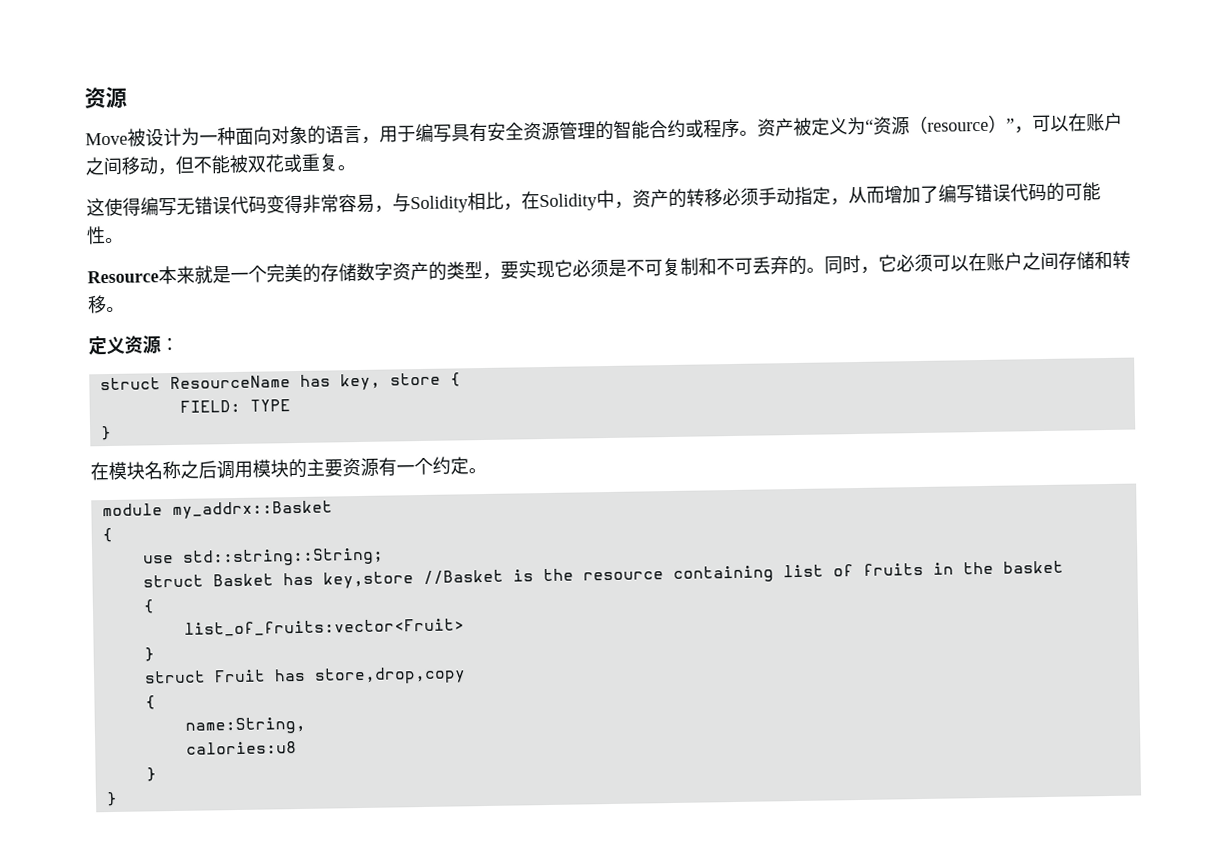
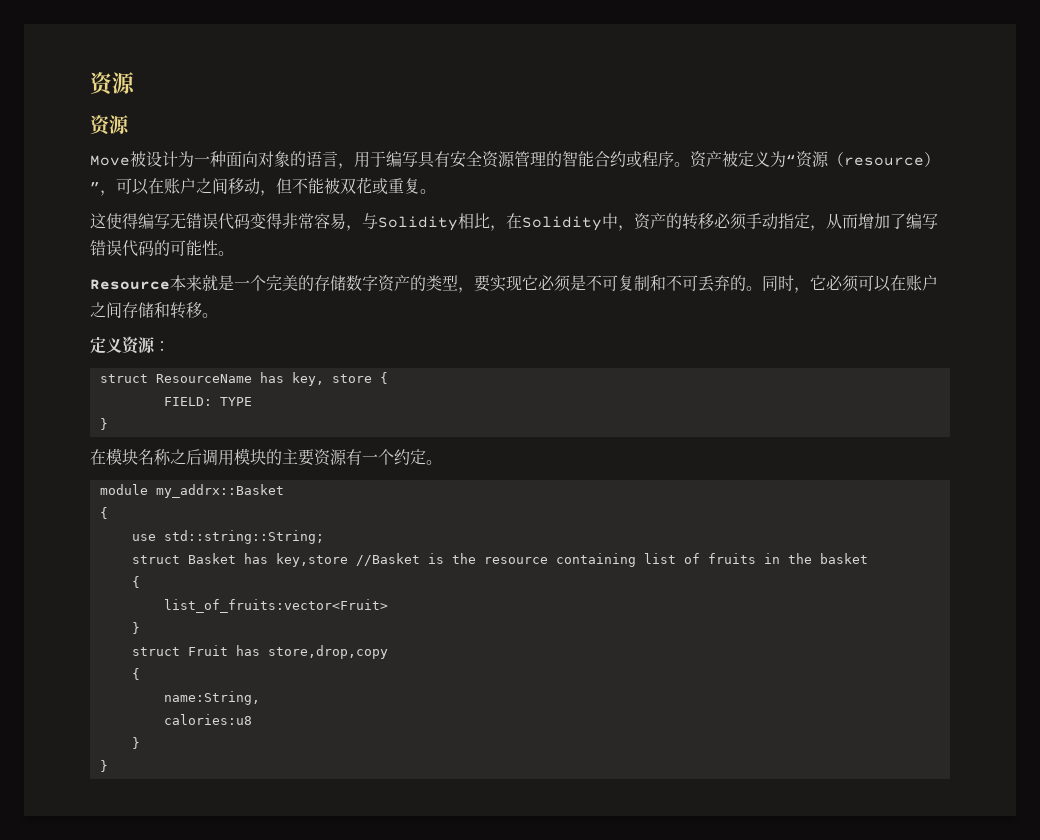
[84,86,127,110] 资源 -> [90,72,135,96] [90,115,130,135] 资源 // 资源

